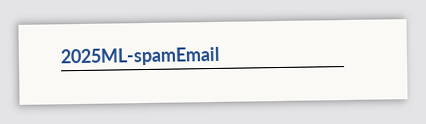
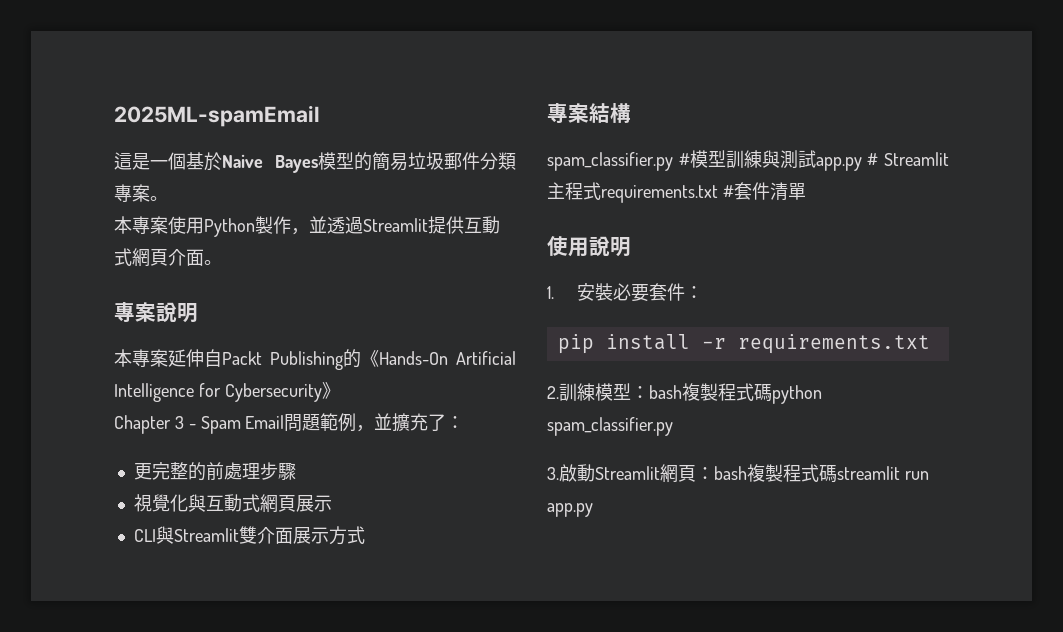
(220, 56) none -> [114,152,516,173] [114,184,168,202] [114,216,500,237] [114,248,222,267] [114,302,198,323] [114,349,516,370] [114,382,340,402] [114,413,465,434] [133,462,296,481] [133,494,332,513] [133,526,365,545] [547,103,631,123] [547,150,949,171] [547,182,806,203] [547,236,631,257] [547,283,704,302] [557,334,930,354] [547,383,822,404] [547,417,673,436] [547,464,929,483] [547,503,593,517] // 這是一個基於Naive Bayes模型的簡易垃圾郵件分類專案。 // 本專案使用Python製作，並透過Streamlit提供互動式網頁介面。 // 專案說明 // 本專案延伸自Packt Publishing的《Hands-On Artificial Intelligence for Cybersecurity》 // Chapter 3 - Spam Email問題範例，並擴充了： // 更完整的前處理步驟 // 視覺化與互動式網頁展示 // CLI與Streamlit雙介面展示方式 // 專案結構 // spam_classifier.py #模型訓練與測試app.py # Streamlit主程式requirements.txt #套件清單 // 使用說明 // 1.安裝必要套件： // pip install -r requirements.txt // 2.訓練模型：bash複製程式碼python spam_classifier.py // 3.啟動Streamlit網頁：bash複製程式碼streamlit run app.py

